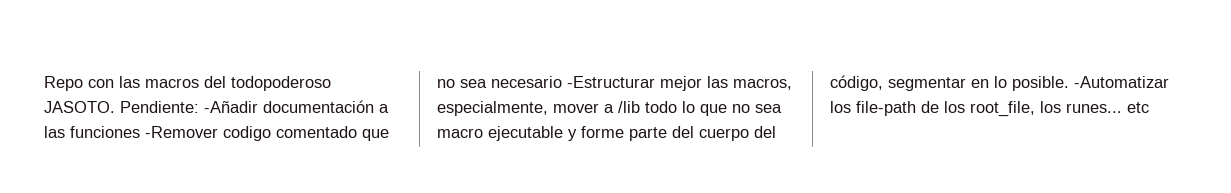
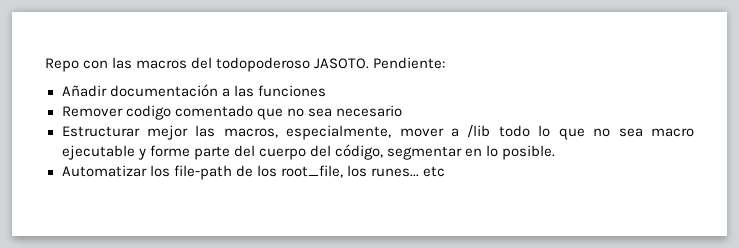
[204,101,258,113] -Añadir -> [61,85,107,97] // Añadir
[145,126,218,138] -Remover -> [61,106,123,117] // Remover
[567,76,655,88] -Estructurar -> [61,126,140,137] // Estructurar
[1074,76,1169,88] -Automatizar -> [61,165,147,177] // Automatizar

